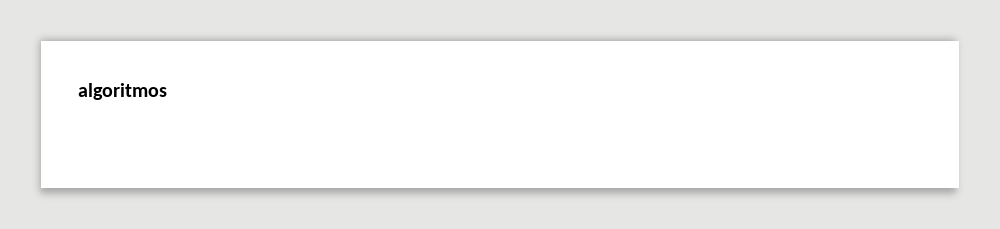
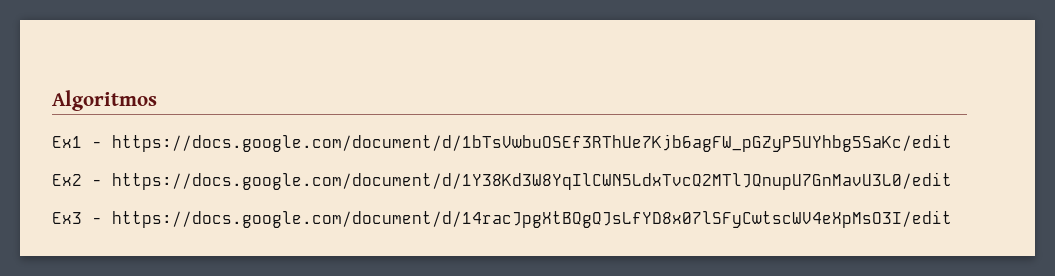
[78,83,167,100] algoritmos -> [52,90,157,111] [52,134,952,152] [52,172,952,190] [52,210,952,228] Algoritmos // Ex1 - https://docs.google.com/document/d/1bTsVwbuOSEf3RThUe7Kjb6agFW_pGZyP5UYhbg5SaKc/edit // Ex2 - https://docs.google.com/document/d/1Y38Kd3W8YqIlCWN5LdxTvcQ2MTlJQnupU7GnMavU3L0/edit // Ex3 - https://docs.google.com/document/d/14racJpgXtBQgQJsLfYD8x07lSFyCwtscWV4eXpMsO3I/edit

